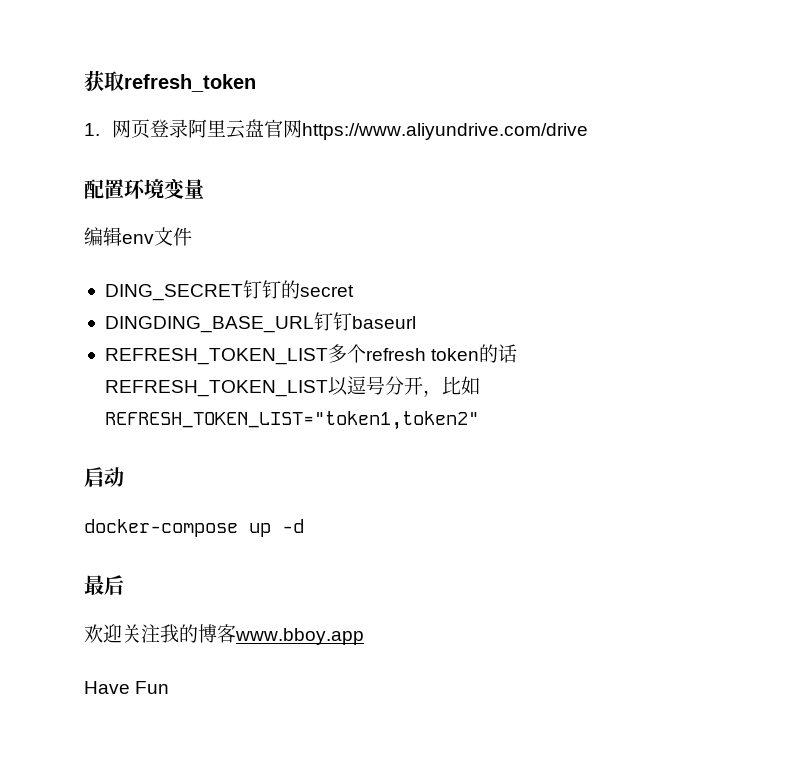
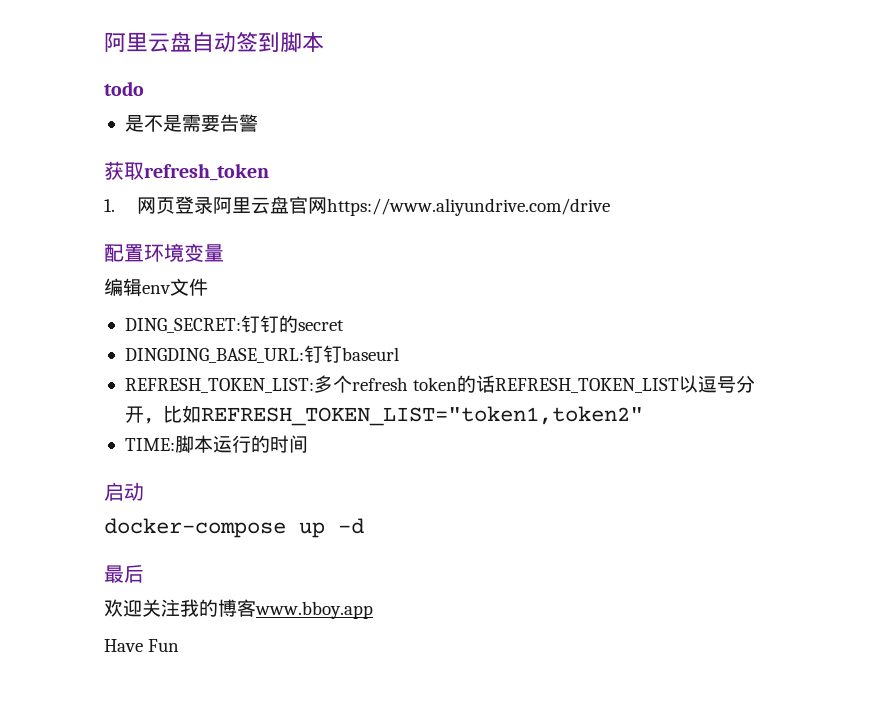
(84, 80) none -> [104,32,324,53] [104,81,144,96] [124,114,258,132] 阿里云盘自动签到脚本 // todo // 是不是需要告警 //
[104,284,243,301] DING_SECRET -> [124,318,241,333] DING_SECRET:
[104,316,314,333] DINGDING_BASE_URL -> [124,348,304,363] DINGDING_BASE_URL:
[104,348,328,365] REFRESH_TOKEN_LIST -> [124,378,314,393] REFRESH_TOKEN_LIST:
(479, 420) none -> [124,435,308,453] // TIME:脚本运行的时间

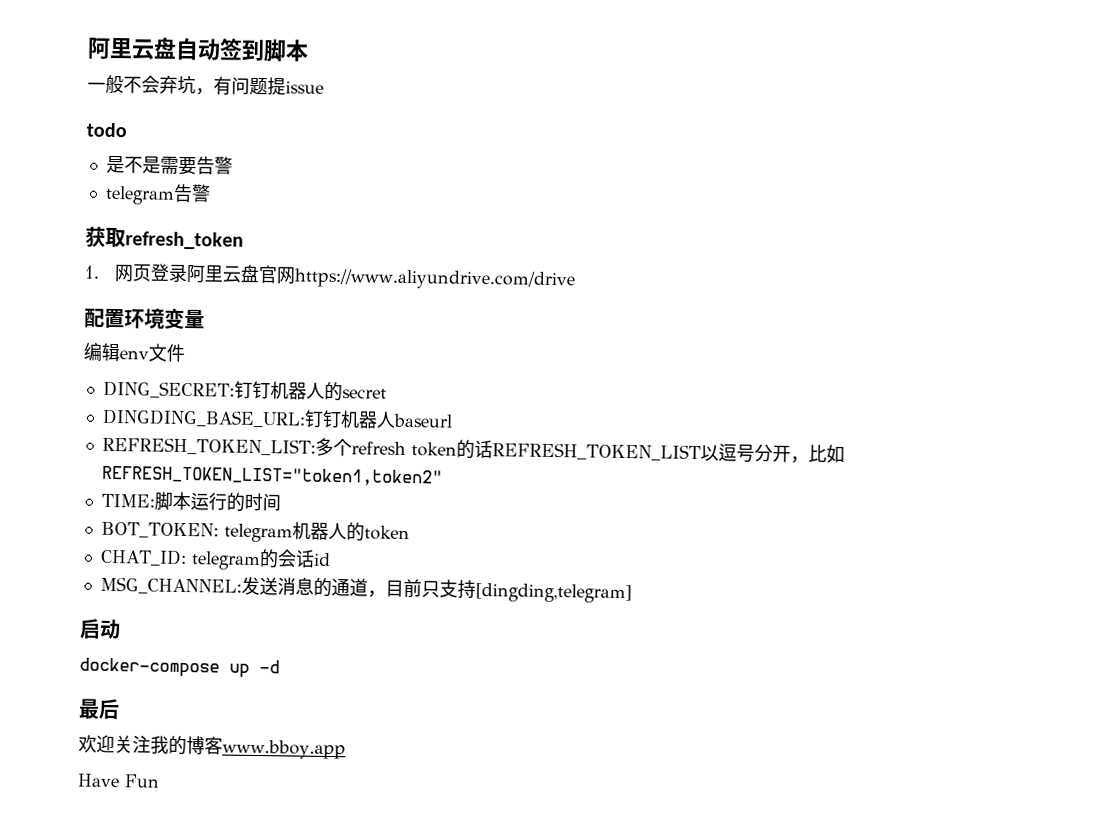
(324, 42) none -> [87,74,324,96] // 一般不会弃坑，有问题提issue
(258, 123) none -> [104,183,211,205] // telegram告警
(279, 324) none -> [269,381,325,400] 机器人
(342, 354) none -> [339,410,396,429] 机器人
(308, 444) none -> [100,521,410,543] [99,548,331,571] [99,576,632,604] // BOT_TOKEN: telegram机器人的token // CHAT_ID: telegram的会话id // MSG_CHANNEL:发送消息的通道，目前只支持[dingding,telegram]

